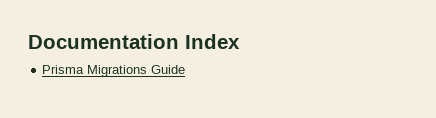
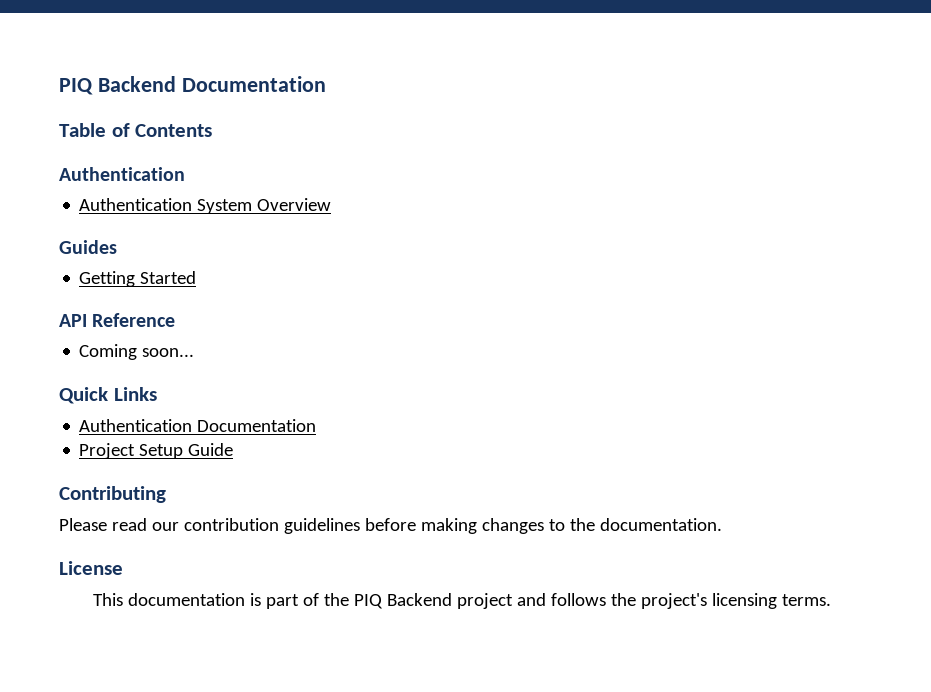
[28,34,240,49] [42,65,186,77] Documentation Index // Prisma Migrations Guide -> [59,76,326,95] [59,123,213,137] [59,167,185,181] [79,198,332,214] [59,240,117,254] [79,271,197,287] [59,313,176,327] [79,344,195,360] [59,387,157,404] [79,419,317,432] [79,443,234,459] [59,486,166,503] [59,518,722,534] [59,561,123,575] [92,593,831,609] PIQ Backend Documentation // Table of Contents // Authentication // Authentication System Overview // Guides // Getting Started // API Reference // Coming soon... // Quick Links // Authentication Documentation // Project Setup Guide // Contributing // Please read our contribution guidelines before making changes to the documentation. // License // This documentation is part of the PIQ Backend project and follows the project's licensing terms.

